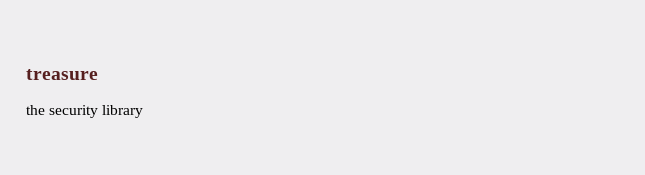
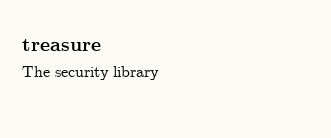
[26,105,45,115] the -> [22,66,50,77] The

